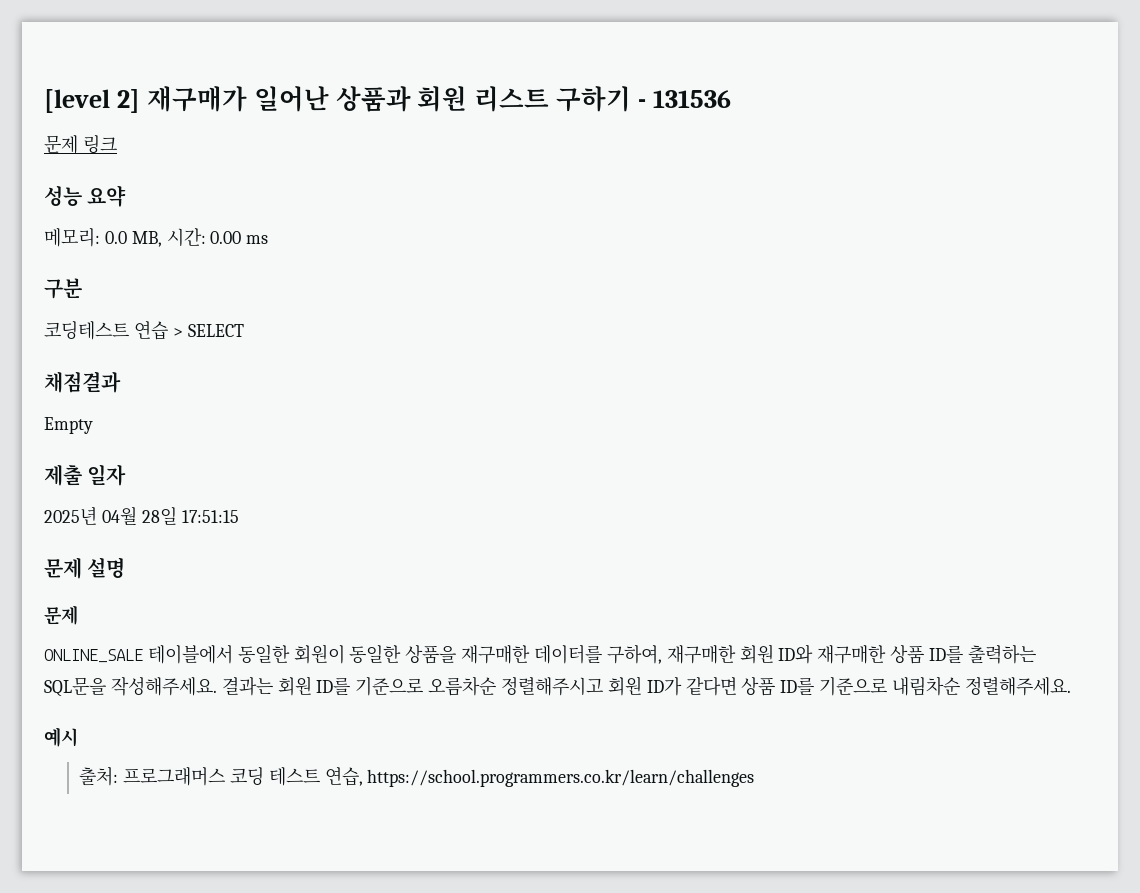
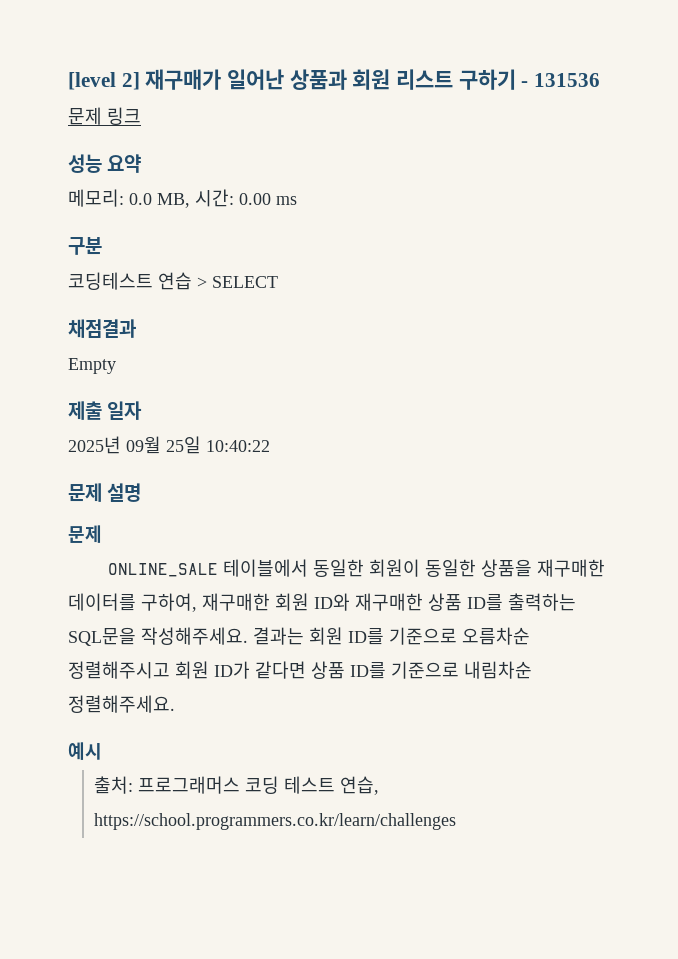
[101,507,239,525] 04월 28일 17:51:15 -> [126,436,270,454] 09월 25일 10:40:22

